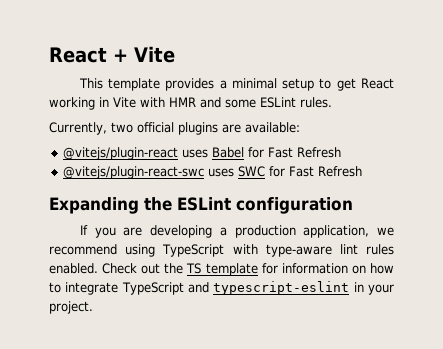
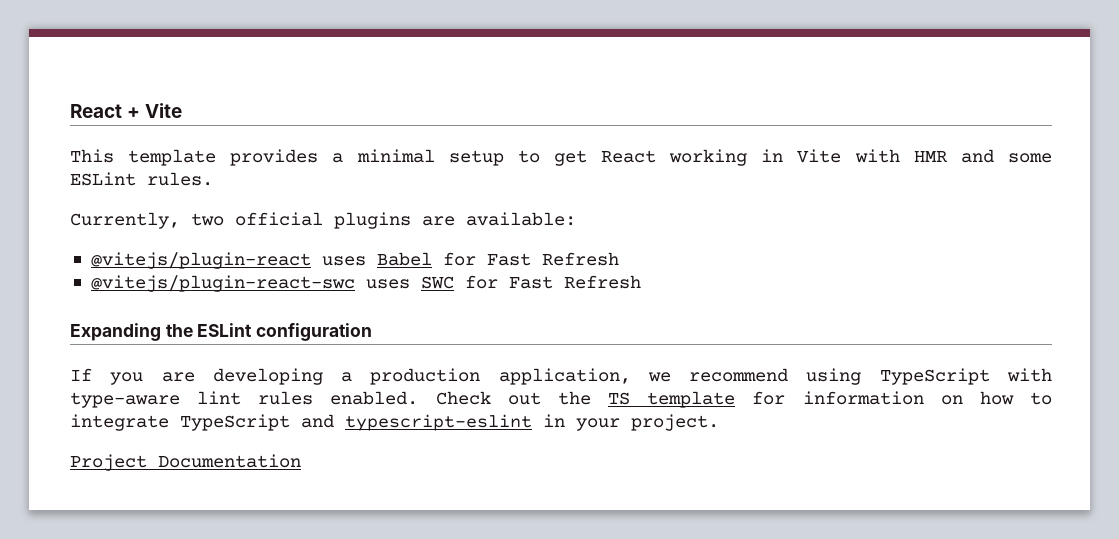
(93, 307) none -> [70,454,301,471] // Project Documentation

